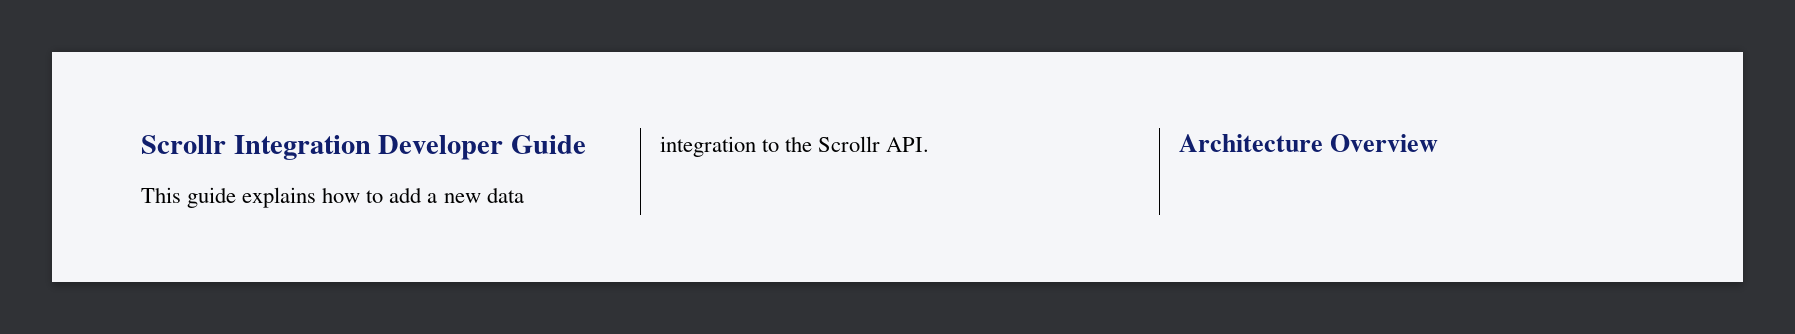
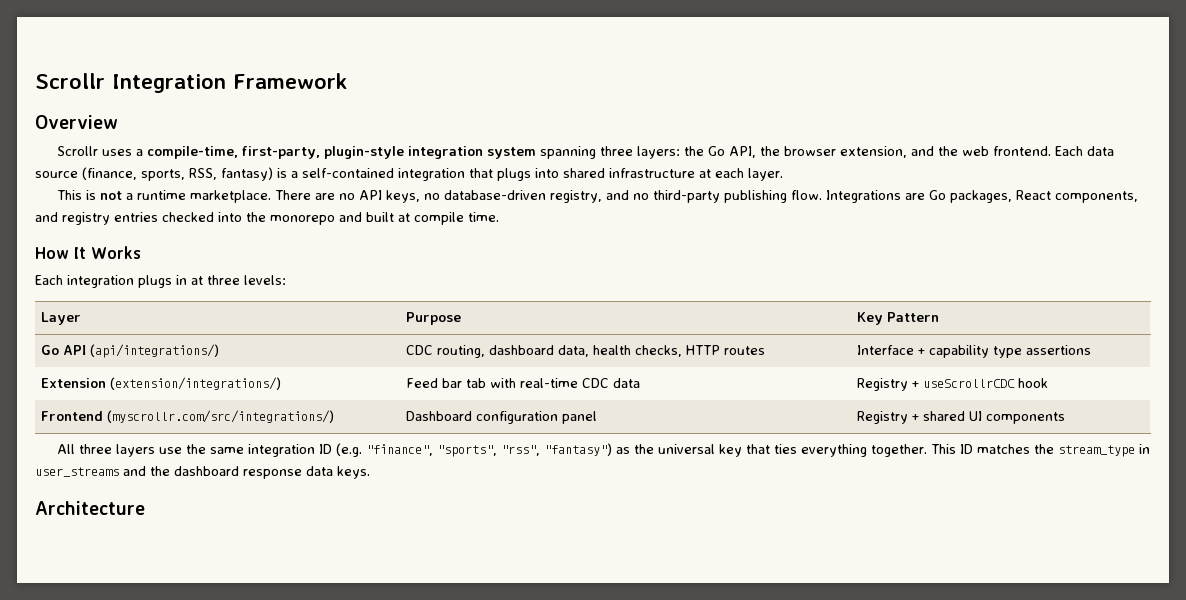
[378,135,587,160] [141,187,524,208] [660,136,930,157] Developer Guide // This guide explains how to add a new data integration to the Scrollr API. -> [233,73,347,89] [35,115,118,129] [57,146,1115,159] [35,167,783,181] [57,190,1139,203] [35,212,499,225] [35,246,141,259] [35,275,286,288] [41,312,82,325] [406,312,462,325] [857,312,940,325] [41,344,220,358] [406,345,766,358] [857,345,1092,358] [41,377,282,390] [406,378,641,388] [857,378,1049,391] [41,410,335,423] [406,411,598,424] [857,411,1066,424] [57,443,1151,457] [35,466,370,479] Framework // Overview // Scrollr uses a compile-time, first-party, plugin-style integration system spanning three layers: the Go API, the browser extension, and the web frontend. Each data source (finance, sports, RSS, fantasy) is a self-contained integration that plugs into shared infrastructure at each layer. // This is not a runtime marketplace. There are no API keys, no database-driven registry, and no third-party publishing flow. Integrations are Go packages, React components, and registry entries checked into the monorepo and built at compile time. // How It Works // Each integration plugs in at three levels: // Layer | Purpose | Key Pattern // Go API (api/integrations/) | CDC routing, dashboard data, health checks, HTTP routes | Interface + capability type assertions // Extension (extension/integrations/) | Feed bar tab with real-time CDC data | Registry + useScrollrCDC hook // Frontend (myscrollr.com/src/integrations/) | Dashboard configuration panel | Registry + shared UI components // All three layers use the same integration ID (e.g. "finance", "sports", "rss", "fantasy") as the universal key that ties everything together. This ID matches the stream_type in user_streams and the dashboard response data keys.
[1330,134,1439,152] Overview -> (145, 508) none

